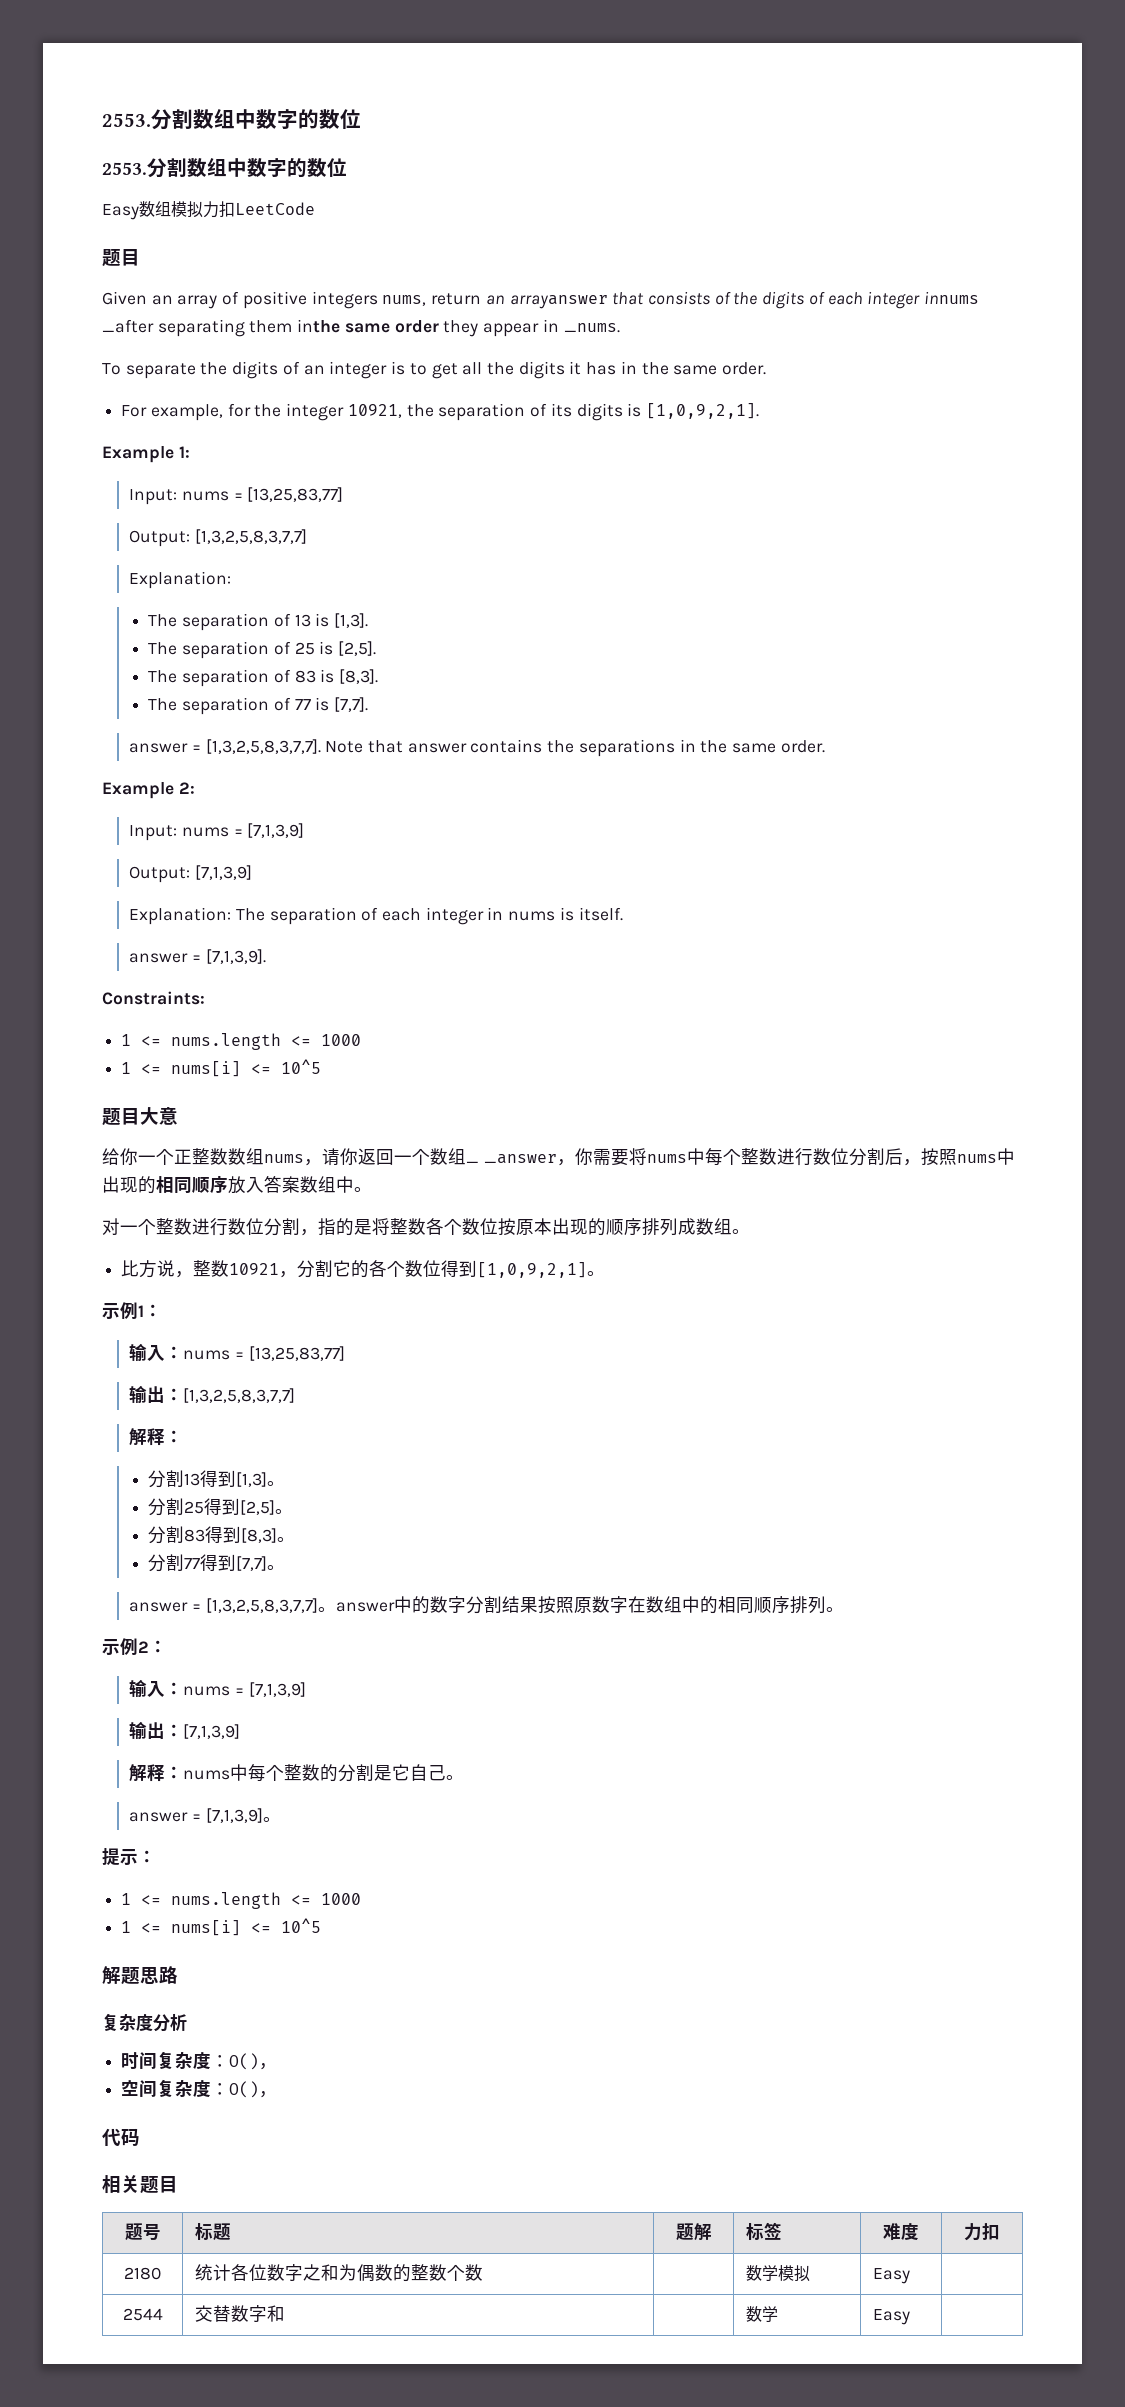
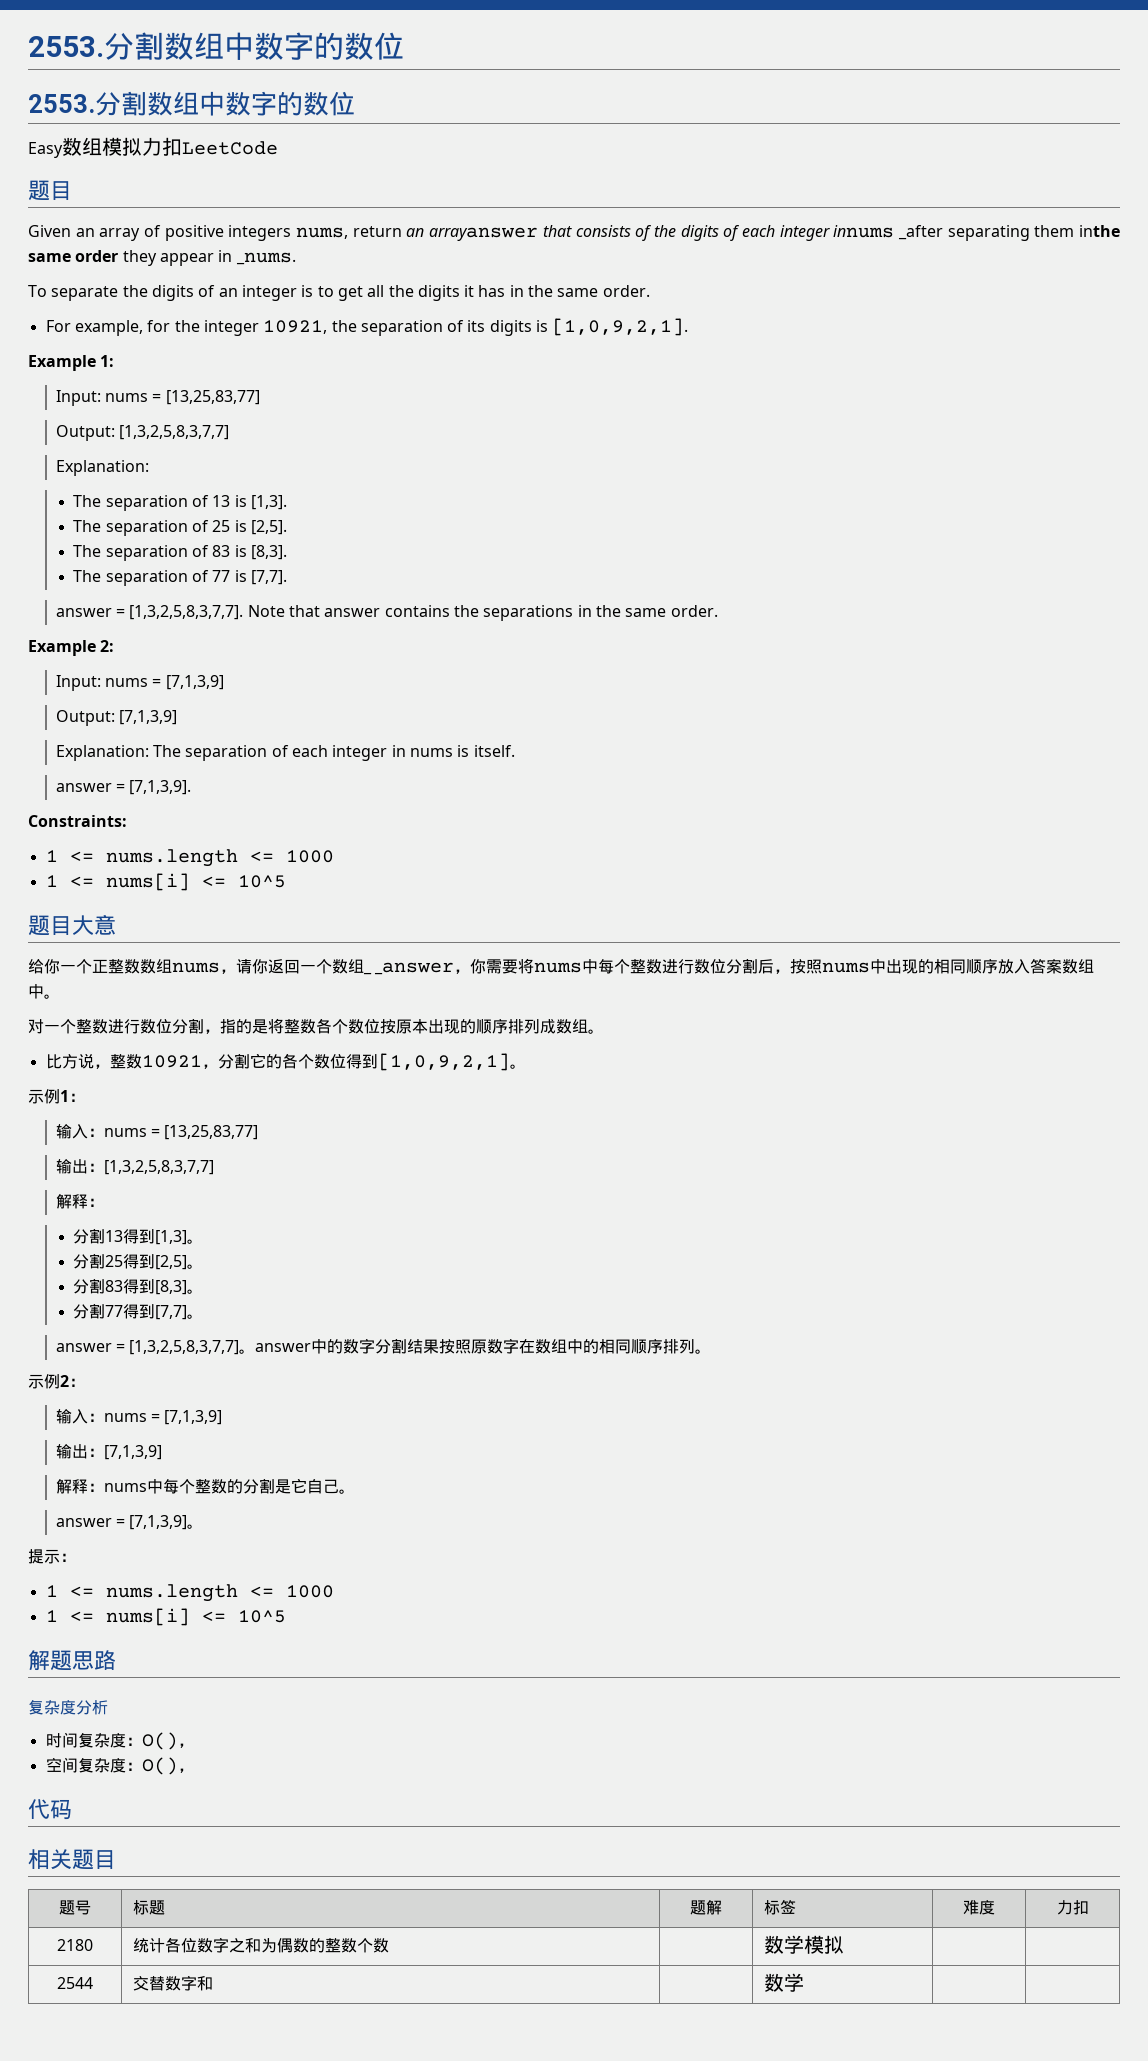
[873,2268,911,2284] Easy -> (845, 1944) none
[873,2309,911,2325] Easy -> (805, 1982) none

